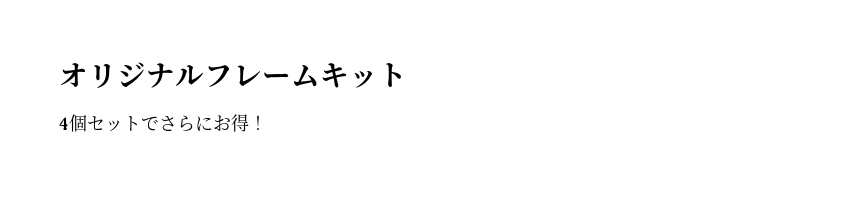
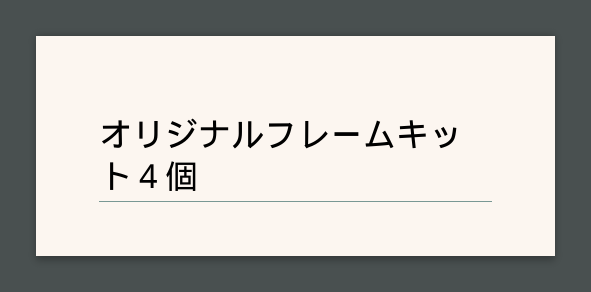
[59,114,267,132] // 4個セットでさらにお得！ -> [132,161,198,191] ４個

